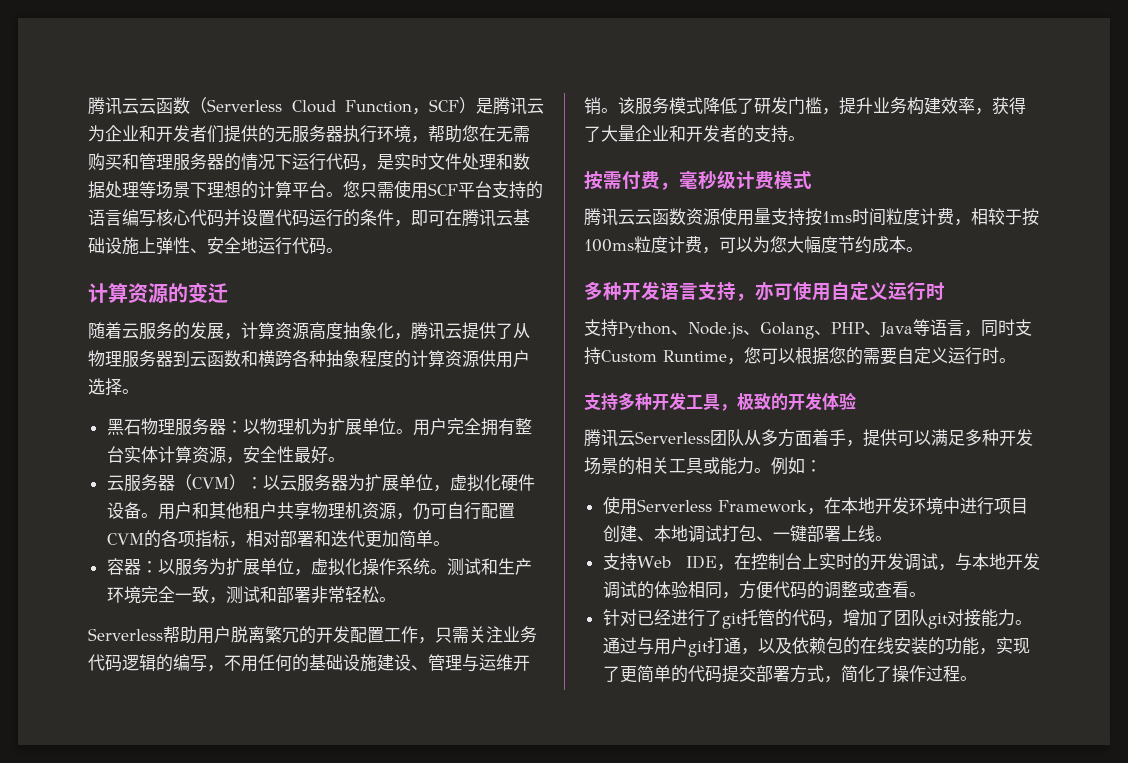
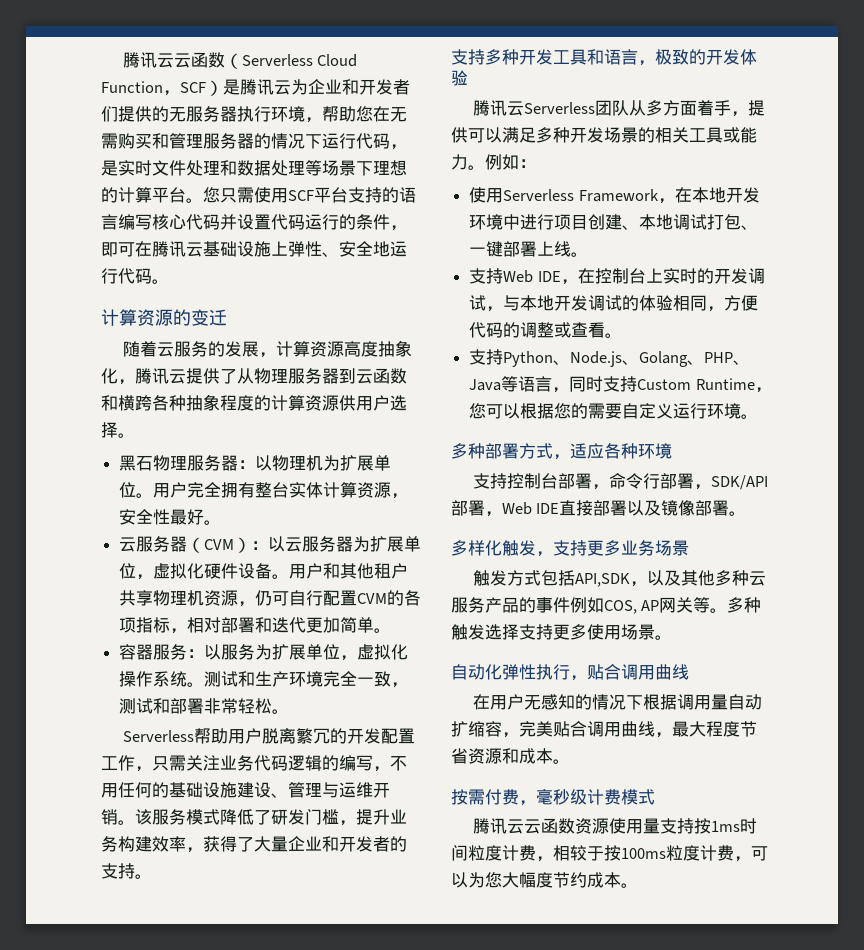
(141, 567) none -> [153,644,188,660] 服务
[584,170,812,190] [584,207,1039,226] [584,236,923,254] [584,281,945,301] [584,319,1032,339] [584,347,1016,365] // 按需付费，毫秒级计费模式 // 腾讯云云函数资源使用量支持按1ms时间粒度计费，相较于按100ms粒度计费，可以为您大幅度节约成本。 // 多种开发语言支持，亦可使用自定义运行时 // 支持Python、Node.js、Golang、PHP、Java等语言，同时支持Custom Runtime，您可以根据您的需要自定义运行时。 -> (152, 876) none
(720, 402) none -> [587,49,638,65] 和语言
[602,609,1032,629] [602,637,1030,657] [602,665,960,683] 针对已经进行了git托管的代码，增加了团队git对接能力。通过与用户git打通，以及依赖包的在线安装的功能，实现了更简单的代码提交部署方式，简化了操作过程 -> [469,349,751,367] [469,376,772,393] [469,403,759,419] [451,443,672,460] [472,473,768,490] [451,500,747,517] [451,540,689,557] [472,570,766,587] [451,597,762,614] [451,624,672,640] [451,664,689,681] [472,694,762,710] [451,721,757,738] [451,748,570,764] [451,788,655,806] [472,818,757,834] [451,845,768,862] [451,872,621,888] 支持Python、Node.js、Golang、PHP、Java等语言，同时支持Custom Runtime，您可以根据您的需要自定义运行环境。 // 多种部署方式，适应各种环境 // 支持控制台部署，命令行部署，SDK/API部署，Web IDE直接部署以及镜像部署。 // 多样化触发，支持更多业务场景 // 触发方式包括API,SDK，以及其他多种云服务产品的事件例如COS, AP网关等。多种触发选择支持更多使用场景。 // 自动化弹性执行，贴合调用曲线 // 在用户无感知的情况下根据调用量自动扩缩容，完美贴合调用曲线，最大程度节省资源和成本。 // 按需付费，毫秒级计费模式 // 腾讯云云函数资源使用量支持按1ms时间粒度计费，相较于按100ms粒度计费，可以为您大幅度节约成本

